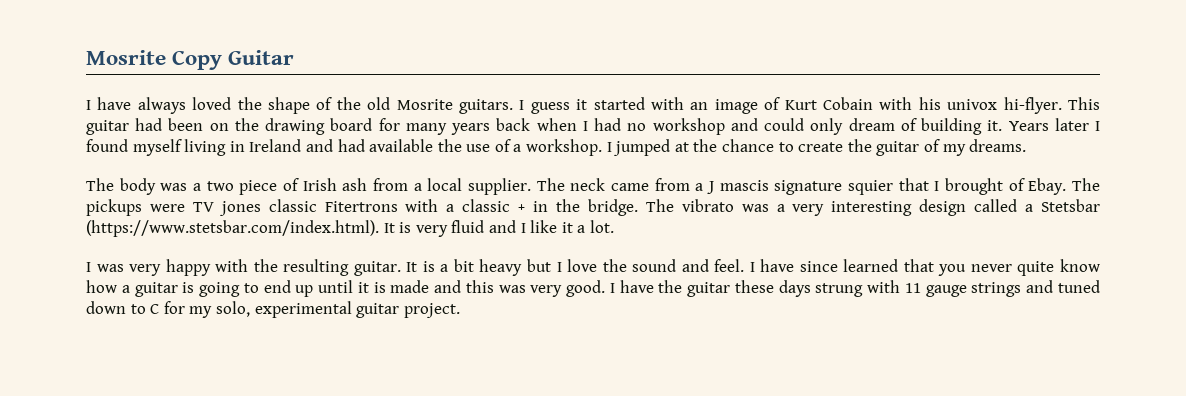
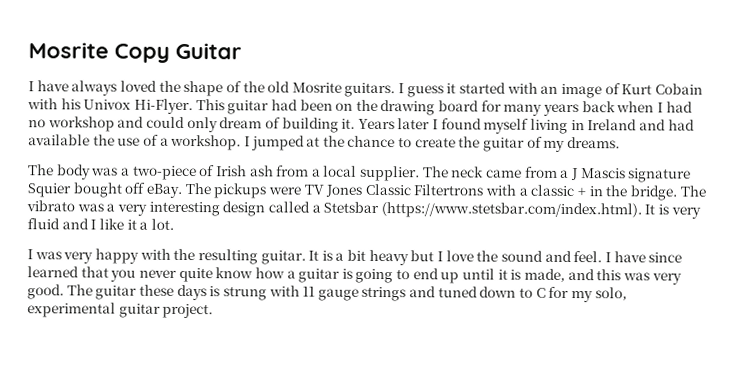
[947,97,1062,114] univox hi-flyer. -> [83,98,193,115] Univox Hi-Flyer.
[206,180,278,195] two piece -> [132,165,197,181] two-piece
[719,178,1067,195] mascis signature squier that I brought of Ebay. -> [580,168,692,183] [27,182,183,198] Mascis signature Squier bought off eBay.
[218,199,398,216] jones classic Fitertrons -> [325,183,485,197] Jones Classic Filtertrons
[390,280,430,293] made -> [523,268,565,282] made,
[609,280,683,293] I have the -> [66,284,93,296] The
(811, 288) none -> [209,286,221,297] is

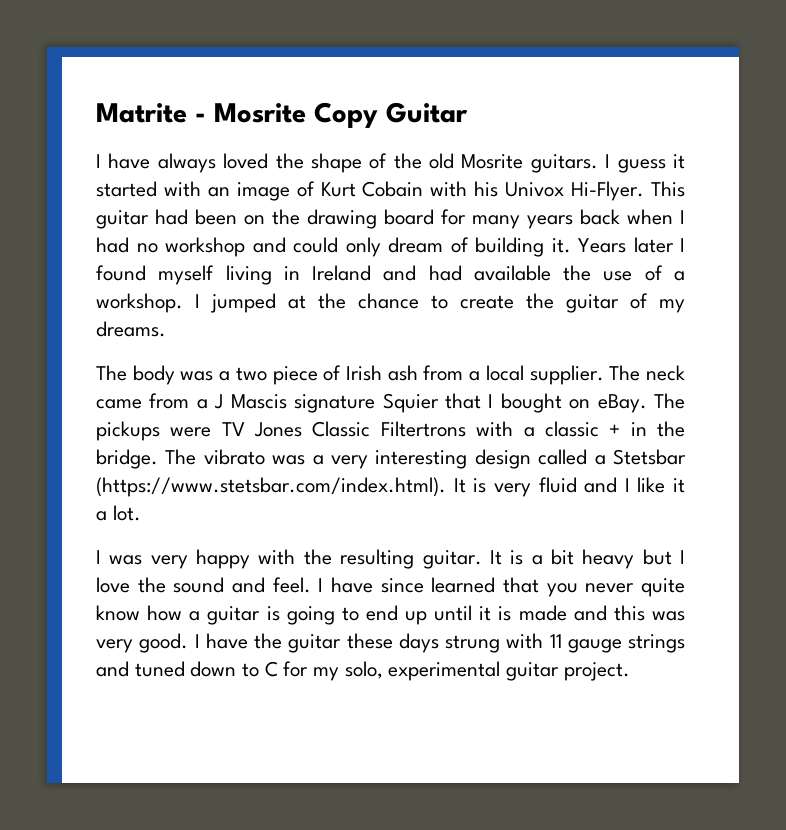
(28, 50) none -> [96,103,206,123] Matrite -
[132,165,197,181] two-piece -> [235,366,318,385] two piece
[72,182,147,198] bought off -> [444,393,591,413] that I bought on
[523,268,565,282] made, -> [518,605,567,621] made
[66,284,93,296] The -> [194,633,282,649] I have the
[209,286,221,297] is -> (439, 643) none

